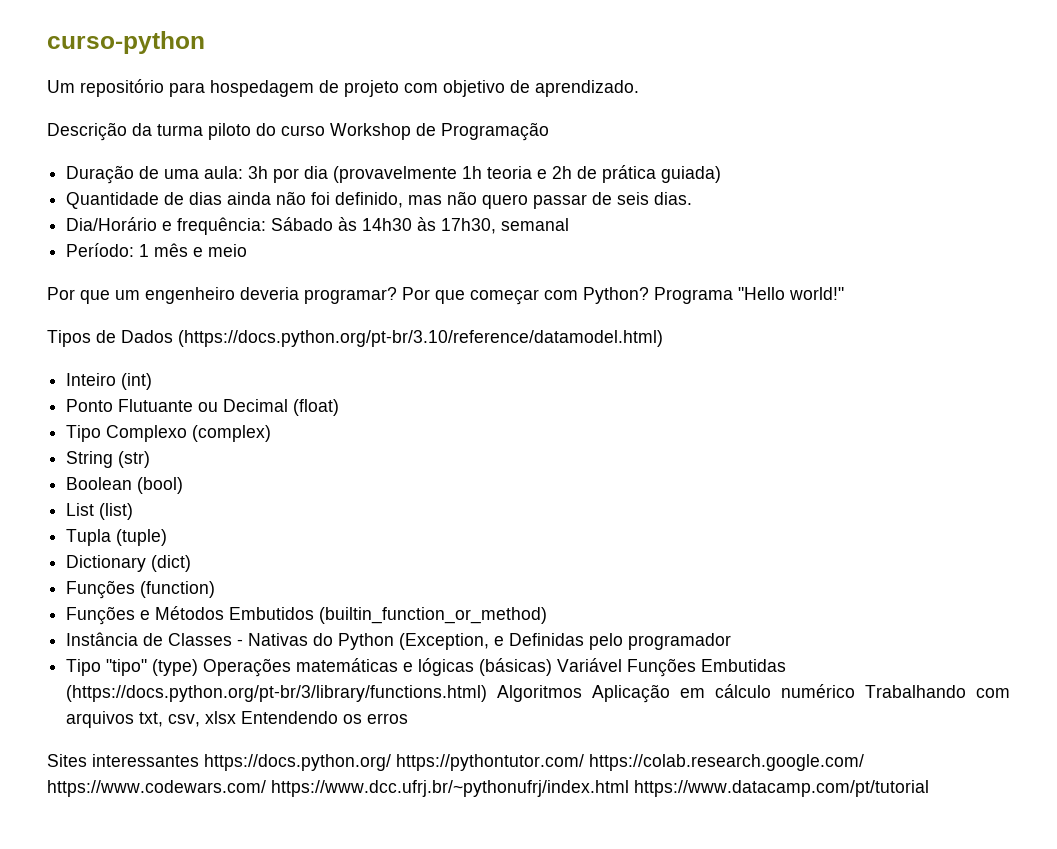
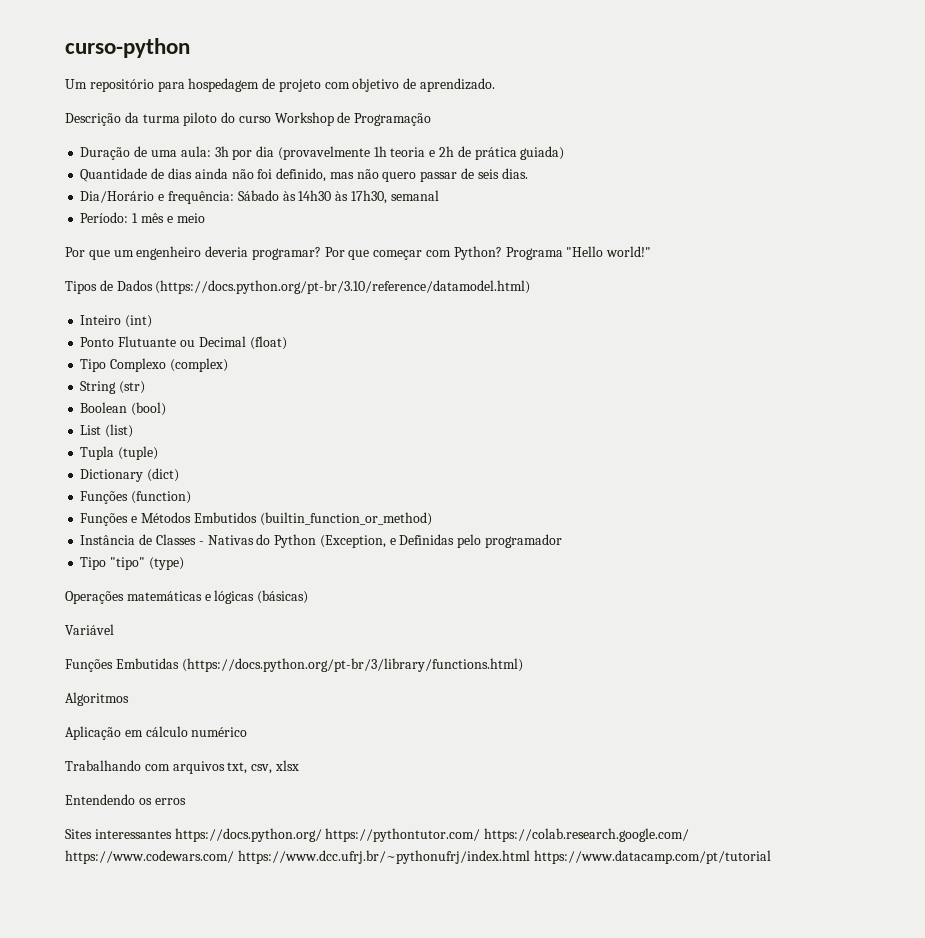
(199, 667) none -> (184, 563) //
(553, 667) none -> (309, 597) //
(623, 665) none -> (114, 629) //
(488, 693) none -> (523, 665) //
(583, 693) none -> (129, 699) //
(856, 691) none -> (248, 732) //
(237, 717) none -> (299, 765) //

